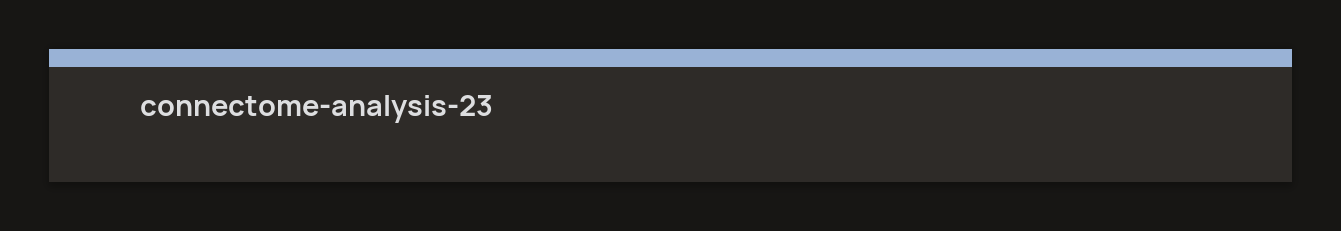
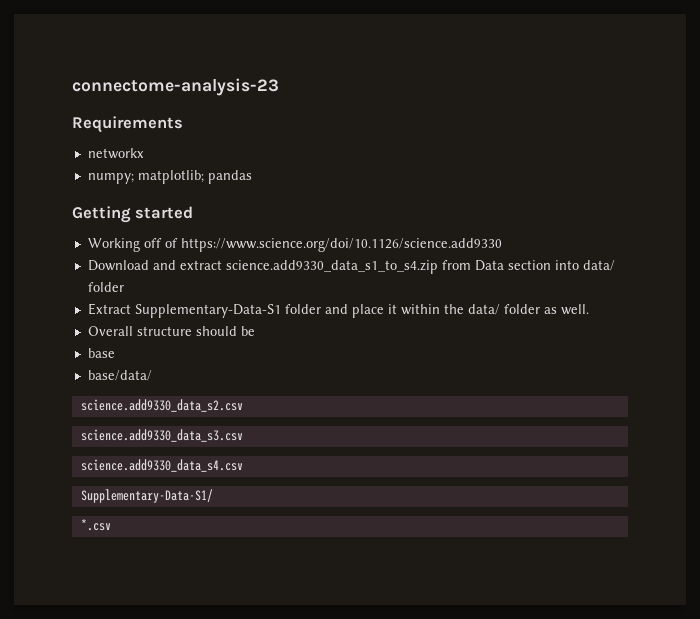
(493, 109) none -> [72,116,183,133] [87,148,144,159] [87,170,252,184] [72,206,194,223] [87,238,502,252] [87,260,615,274] [87,282,124,292] [87,303,589,318] [87,326,255,336] [87,348,115,358] [87,370,152,381] [80,399,243,412] [80,429,243,442] [80,459,243,472] [80,489,213,503] [80,519,111,531] // Requirements // networkx // numpy; matplotlib; pandas // Getting started // Working off of https://www.science.org/doi/10.1126/science.add9330 // Download and extract science.add9330_data_s1_to_s4.zip from Data section into data/ folder // Extract Supplementary-Data-S1 folder and place it within the data/ folder as well. // Overall structure should be // base // base/data/ // science.add9330_data_s2.csv // science.add9330_data_s3.csv // science.add9330_data_s4.csv // Supplementary-Data-S1/ // *.csv

